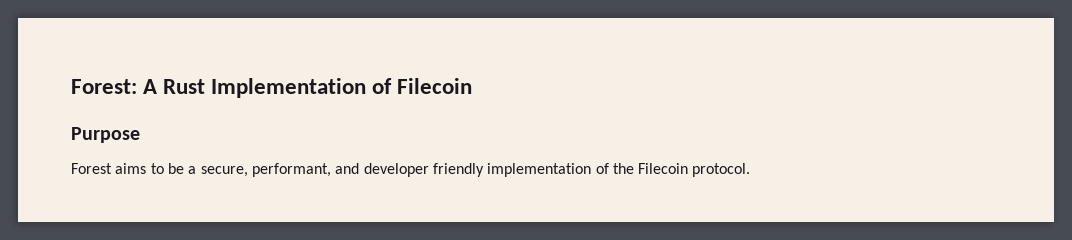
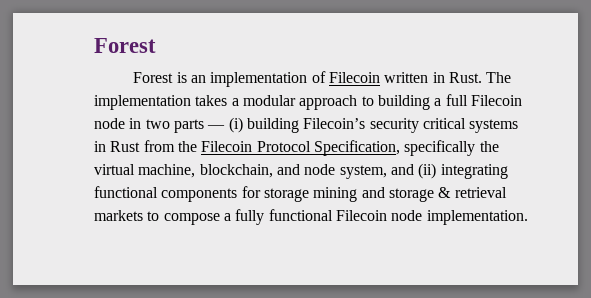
[71,78,473,98] [71,127,140,143] [71,163,751,177] Forest: A Rust Implementation of Filecoin // Purpose // Forest aims to be a secure, performant, and developer friendly implementation of the Filecoin protocol. -> [94,38,156,53] [133,71,512,87] [94,94,522,110] [94,117,519,133] [94,140,499,156] [94,163,508,179] [94,186,507,202] [94,209,528,225] Forest // Forest is an implementation of Filecoin written in Rust. The implementation takes a modular approach to building a full Filecoin node in two parts — (i) building Filecoin’s security critical systems in Rust from the Filecoin Protocol Specification, specifically the virtual machine, blockchain, and node system, and (ii) integrating functional components for storage mining and storage & retrieval markets to compose a fully functional Filecoin node implementation.

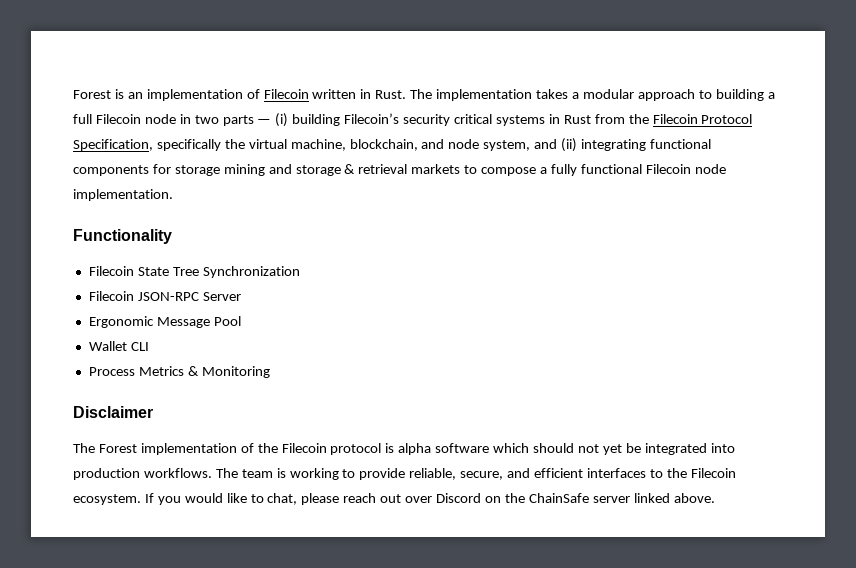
[94,38,156,53] [133,72,174,83] Forest // Forest -> [73,90,111,99] Forest
(528, 217) none -> [73,229,172,244] [88,266,300,278] [88,291,241,301] [88,316,241,328] [88,341,149,351] [88,366,270,378] [73,406,153,418] [73,443,735,455] [73,468,736,480] [73,493,715,505] // Functionality // Filecoin State Tree Synchronization // Filecoin JSON-RPC Server // Ergonomic Message Pool // Wallet CLI // Process Metrics & Monitoring // Disclaimer // The Forest implementation of the Filecoin protocol is alpha software which should not yet be integrated into production workflows. The team is working to provide reliable, secure, and efficient interfaces to the Filecoin ecosystem. If you would like to chat, please reach out over Discord on the ChainSafe server linked above.

